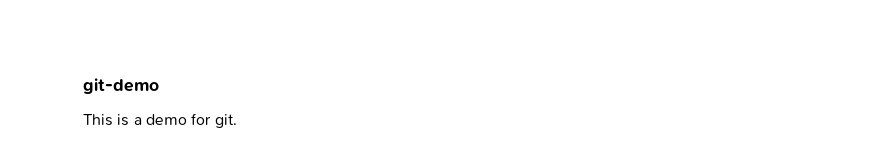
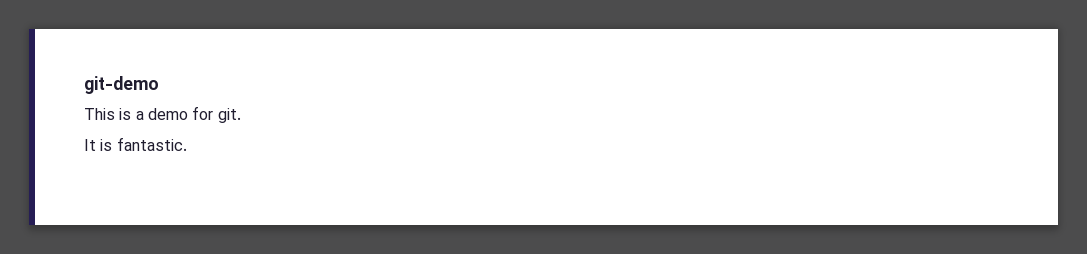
(237, 121) none -> [84,137,187,151] // It is fantastic.

